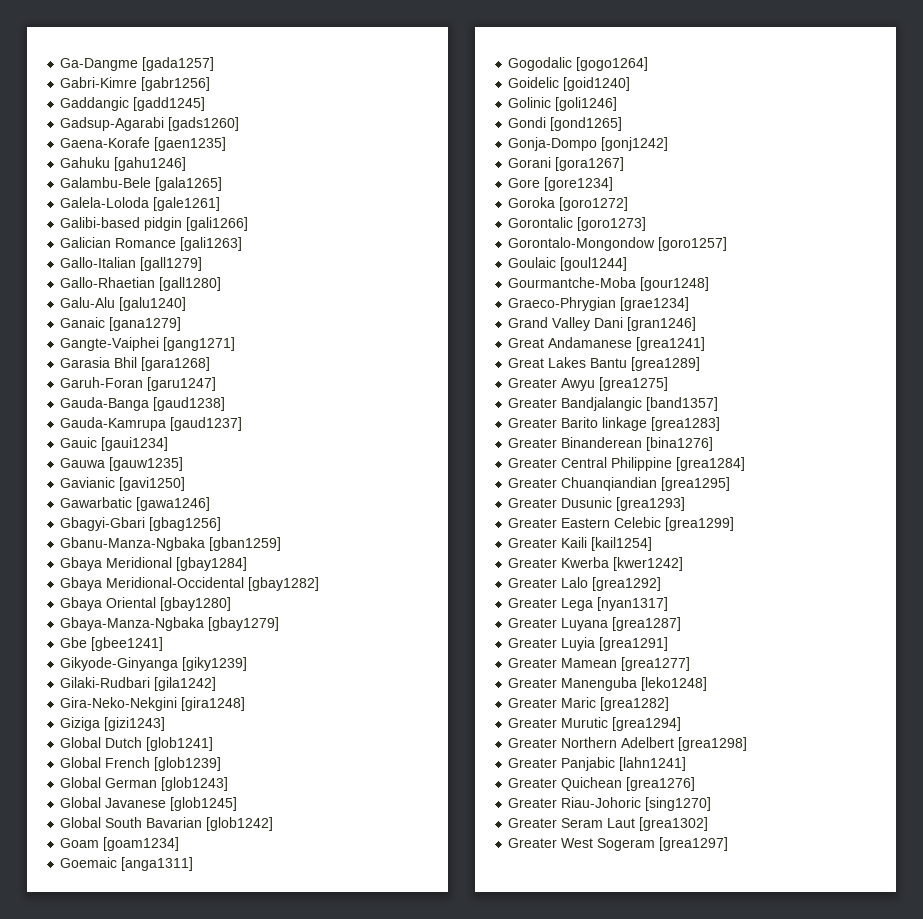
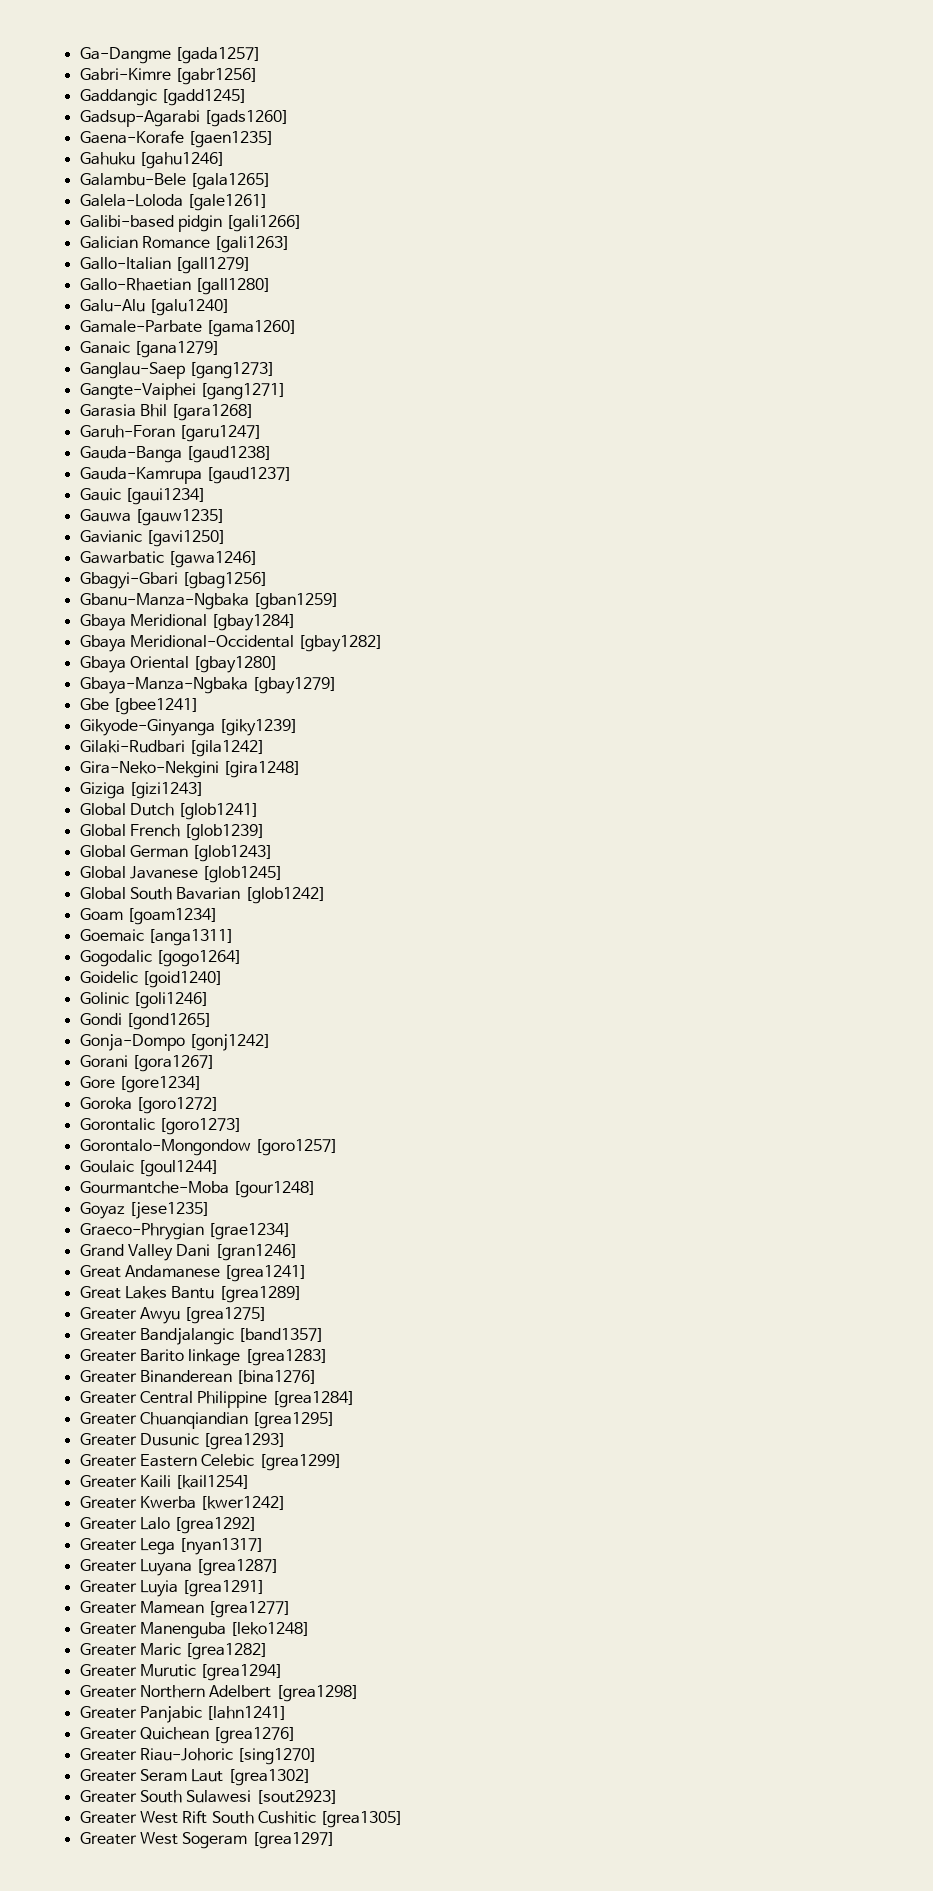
(187, 304) none -> [79,320,297,337] // Gamale-Parbate [gama1260]
(182, 324) none -> [79,362,275,379] // Ganglau-Saep [gang1273]
(710, 284) none -> [79,1202,210,1219] // Goyaz [jese1235]
(709, 824) none -> [79,1790,338,1804] [79,1810,404,1828] // Greater South Sulawesi [sout2923] // Greater West Rift South Cushitic [grea1305]

